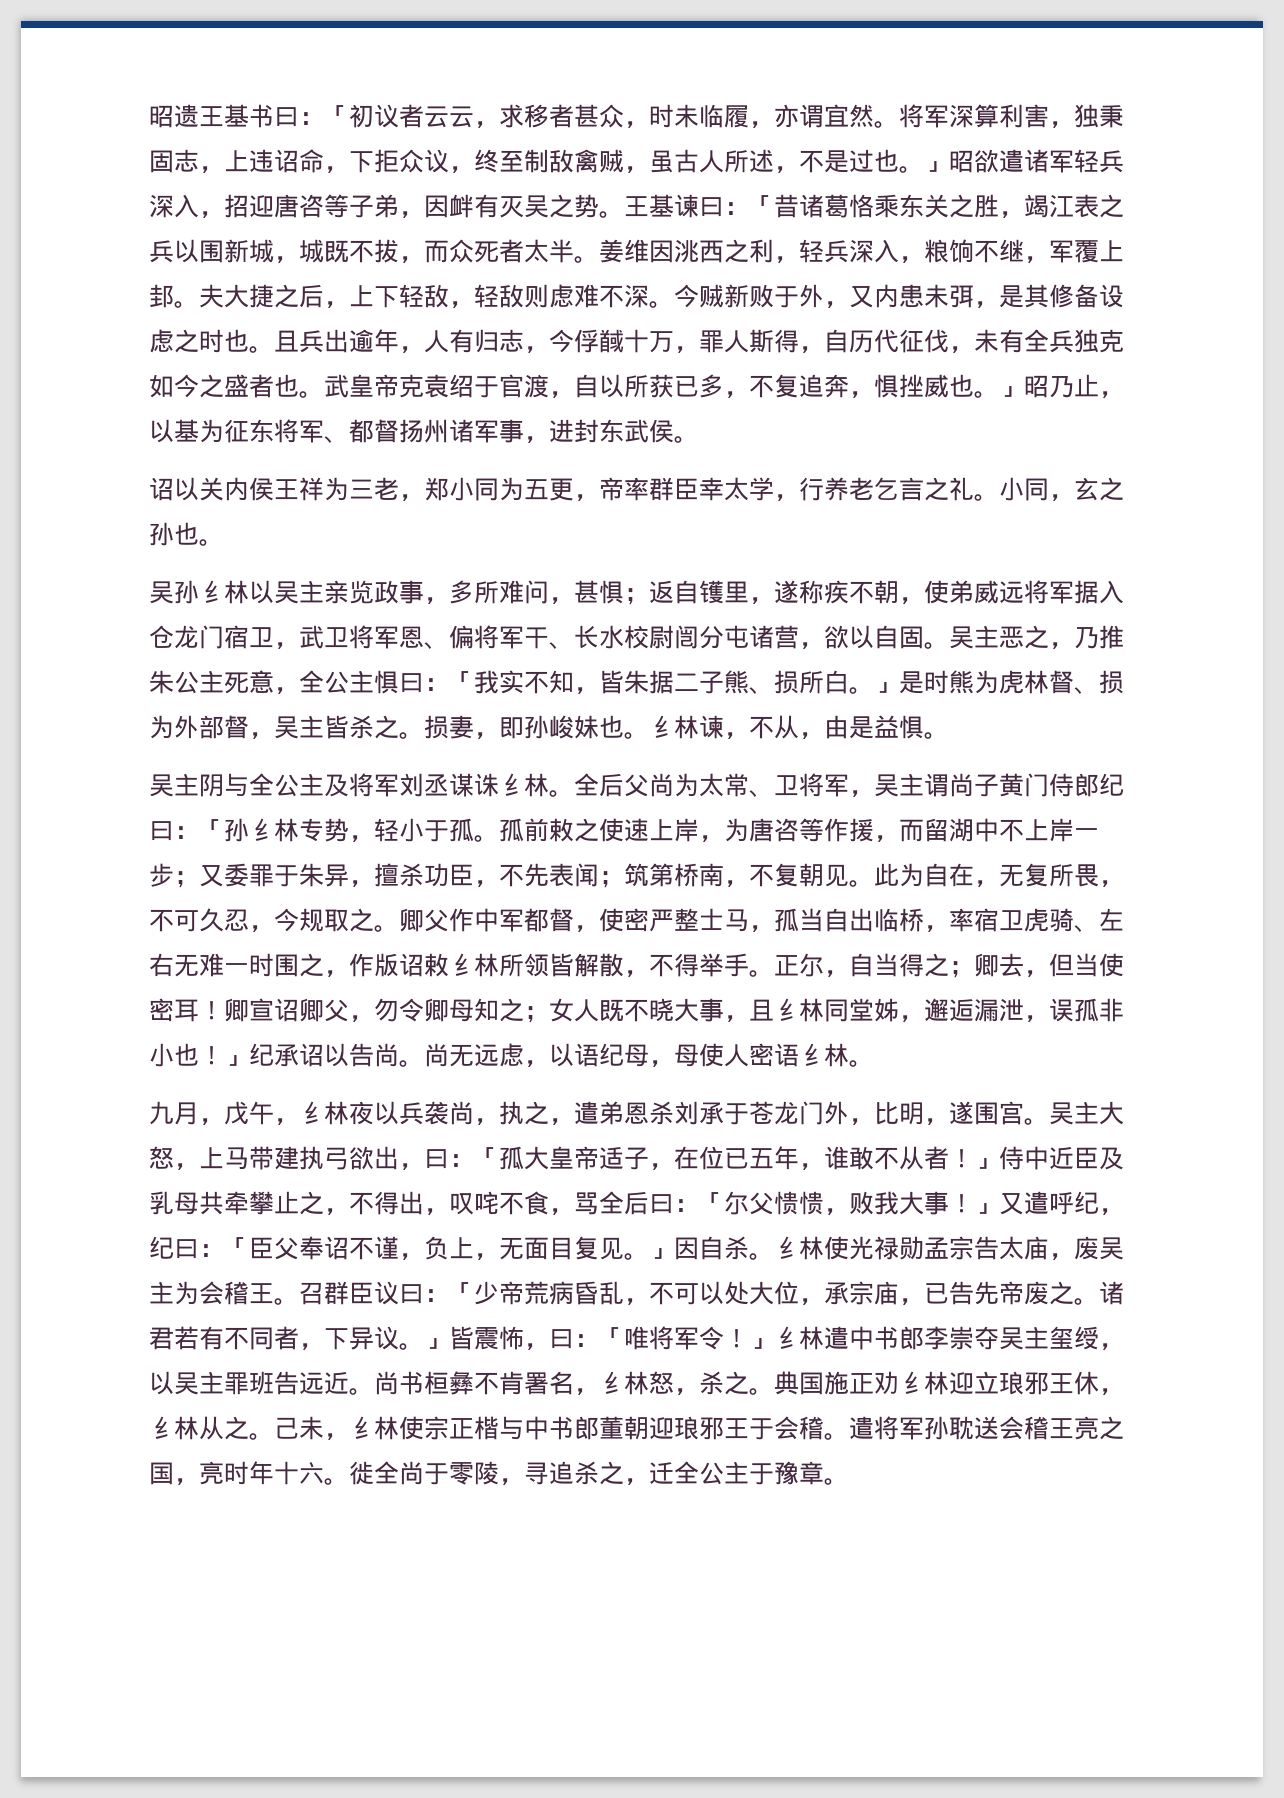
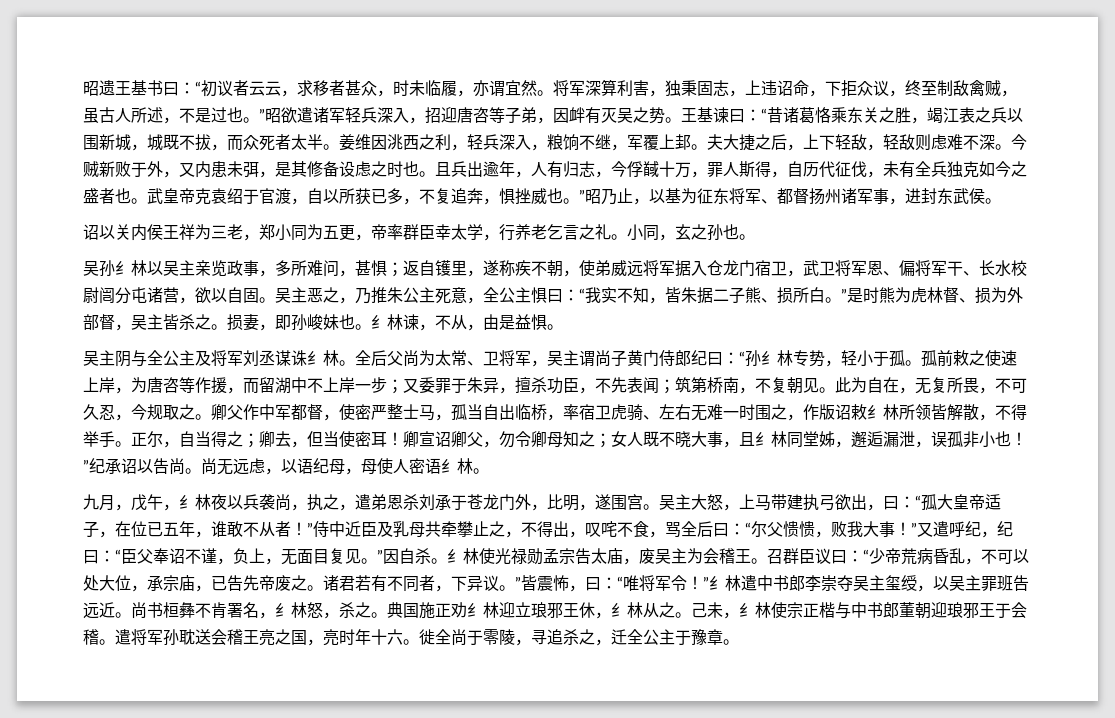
[324,105,349,125] 「 -> [195,81,201,94] “
[924,161,949,172] 」 -> [259,108,265,121] ”
[749,195,774,215] 「 -> [761,108,767,121] “
[999,386,1024,397] 」 -> [579,189,585,202] ”
[449,671,474,691] 「 -> [579,288,585,301] “
[874,682,899,693] 」 -> [841,288,847,301] ”
[199,819,224,839] 「 -> [739,351,745,364] “
[224,1055,249,1066] 」 -> [83,459,89,472] ”
[474,1147,499,1167] 「 -> [915,495,921,508] “
[974,1158,999,1169] 」 -> [307,522,313,535] ”
[699,1192,724,1212] 「 -> [745,522,751,535] “
[974,1203,999,1214] 」 -> [911,522,917,535] ”
[224,1237,249,1257] 「 -> [115,549,121,562] “
[649,1248,674,1259] 」 -> [377,549,383,562] ”
[449,1282,474,1302] 「 -> [863,549,869,562] “
[424,1338,449,1349] 」 -> [515,576,521,589] ”
[599,1327,624,1347] 「 -> [617,576,623,589] “
[749,1338,774,1349] 」 -> [703,576,709,589] ”

